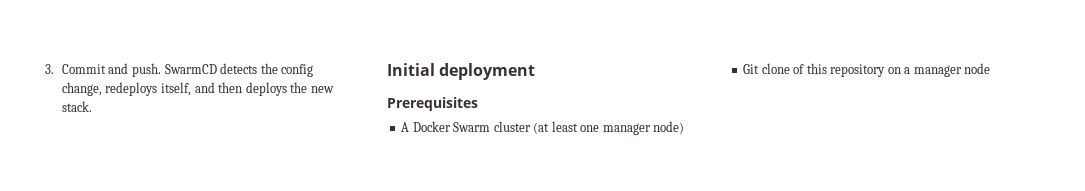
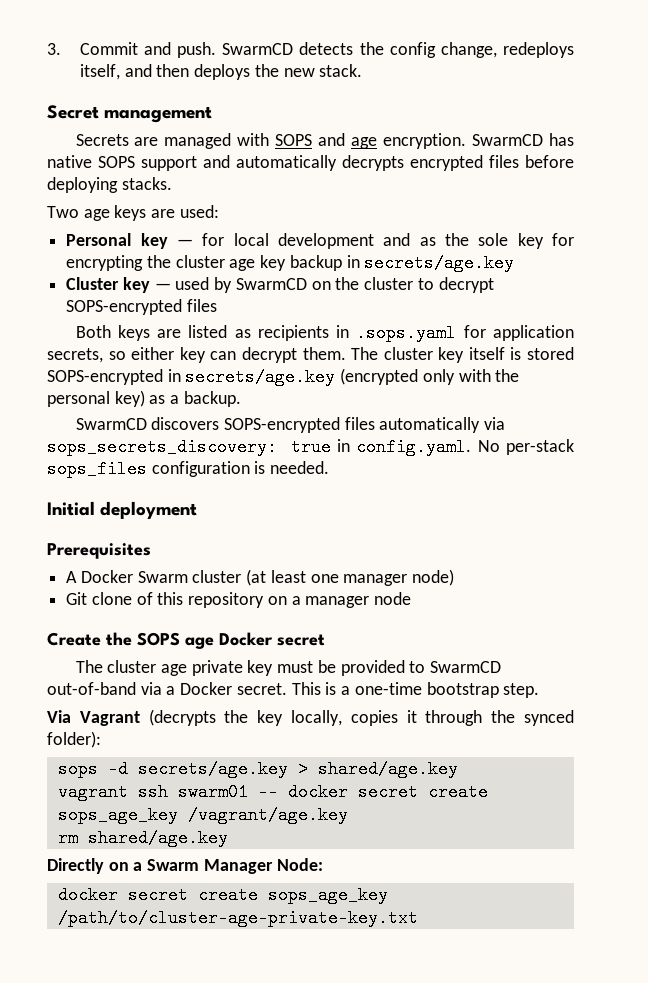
(92, 106) none -> [47,105,213,123] [75,133,574,149] [47,155,574,171] [47,177,172,193] [47,205,219,221] [66,233,574,249] [66,254,515,272] [66,277,494,293] [66,299,217,315] [75,324,575,342] [47,347,574,363] [47,368,520,386] [47,390,241,407] [75,417,506,433] [47,438,575,456] [47,460,330,478] // Secret management // Secrets are managed with SOPS and age encryption. SwarmCD has native SOPS support and automatically decrypts encrypted files before deploying stacks. // Two age keys are used: // Personal key — for local development and as the sole key for encrypting the cluster age key backup in secrets/age.key // Cluster key — used by SwarmCD on the cluster to decrypt SOPS-encrypted files // Both keys are listed as recipients in .sops.yaml for application secrets, so either key can decrypt them. The cluster key itself is stored SOPS-encrypted in secrets/age.key (encrypted only with the personal key) as a backup. // SwarmCD discovers SOPS-encrypted files automatically via sops_secrets_discovery: true in config.yaml. No per-stack sops_files configuration is needed.
(991, 68) none -> [47,632,325,649] [75,660,502,676] [47,682,540,698] [47,709,574,726] [47,731,101,748] [57,760,458,778] [57,783,488,801] [57,806,348,824] [57,829,228,847] [47,858,323,874] [57,886,388,904] [57,909,418,927] // Create the SOPS age Docker secret // The cluster age private key must be provided to SwarmCD out-of-band via a Docker secret. This is a one-time bootstrap step. // Via Vagrant (decrypts the key locally, copies it through the synced folder): // sops -d secrets/age.key > shared/age.key // vagrant ssh swarm01 -- docker secret create sops_age_key /vagrant/age.key // rm shared/age.key // Directly on a Swarm Manager Node: // docker secret create sops_age_key /path/to/cluster-age-private-key.txt

